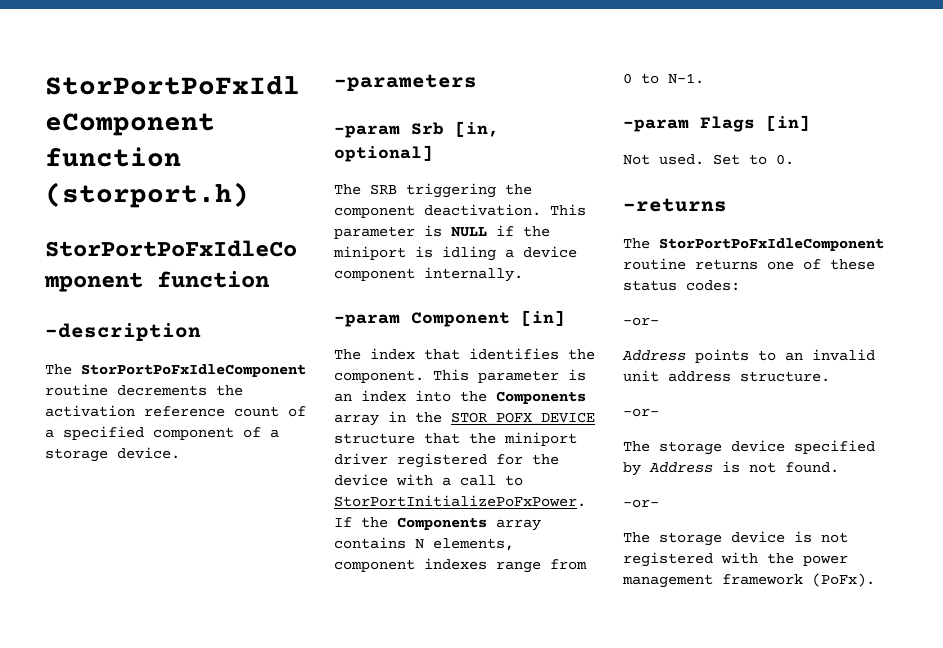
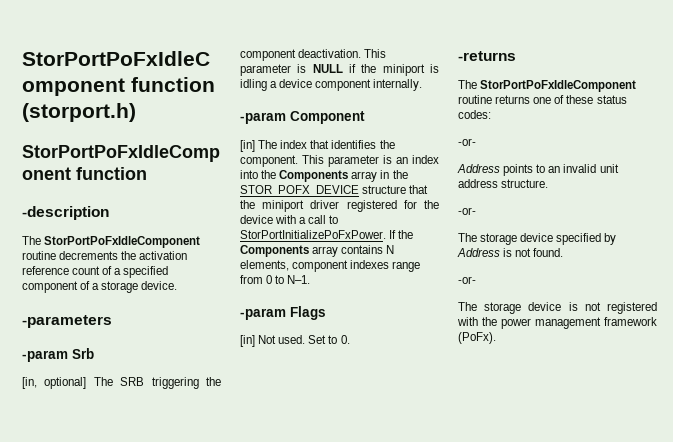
(444, 128) none -> (94, 353) //
(433, 153) // -> (87, 383) none
[521,310,565,326] [in] // -> [240,140,255,152] // [in]
[766,115,810,131] [in] // -> [240,335,255,347] // [in]

